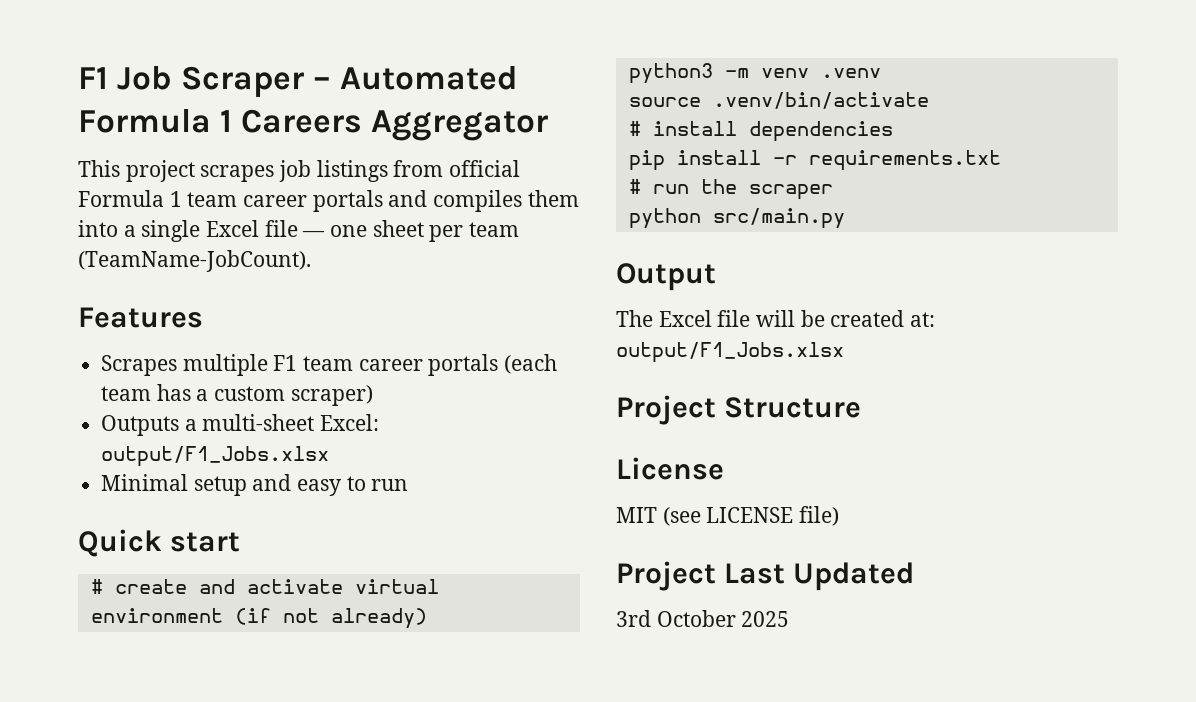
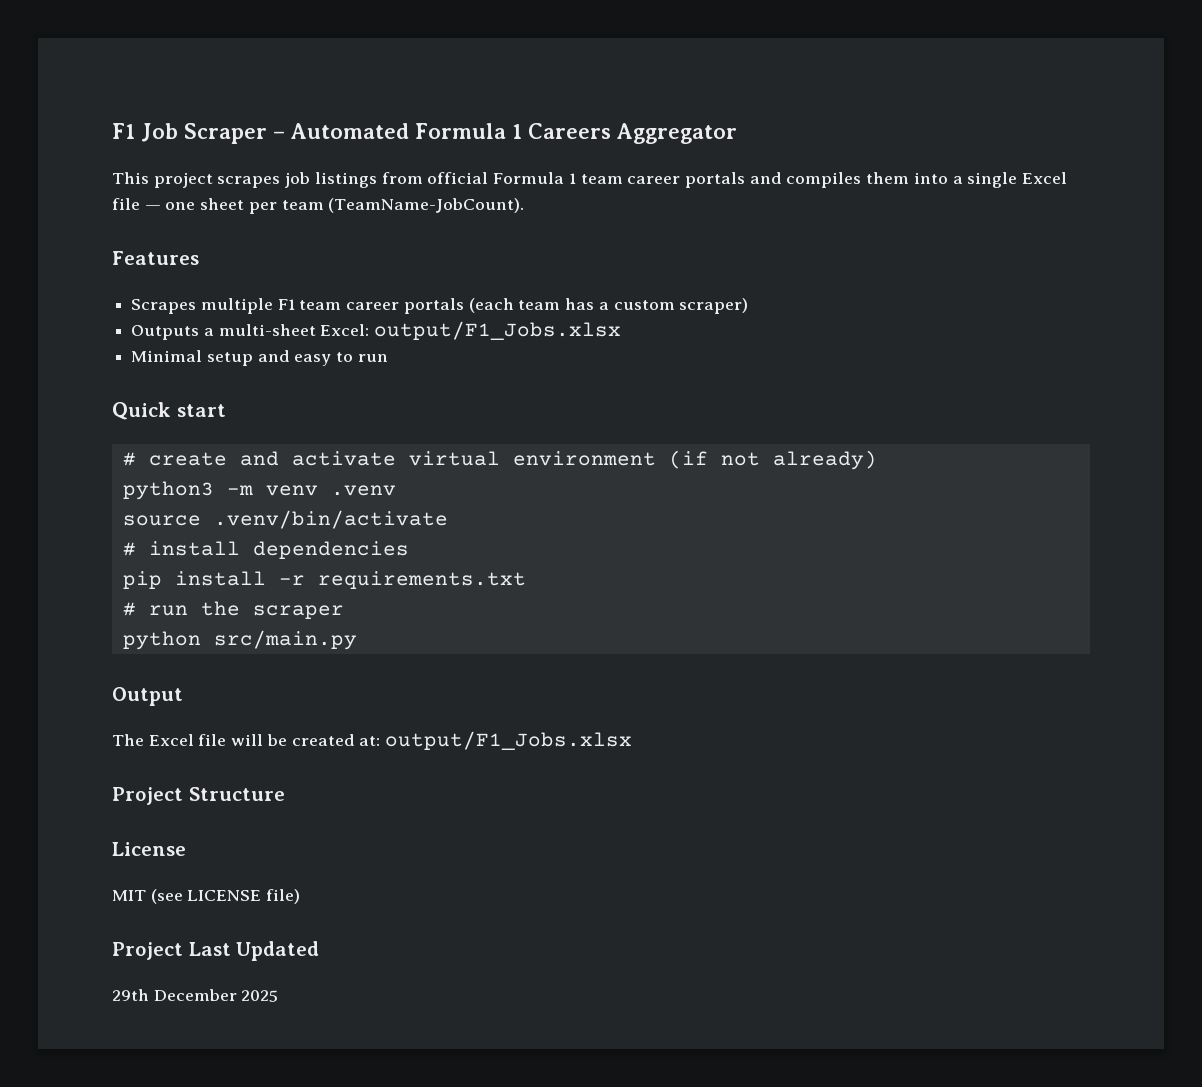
[616,610,736,627] 3rd October -> [112,989,237,1001] 29th December

